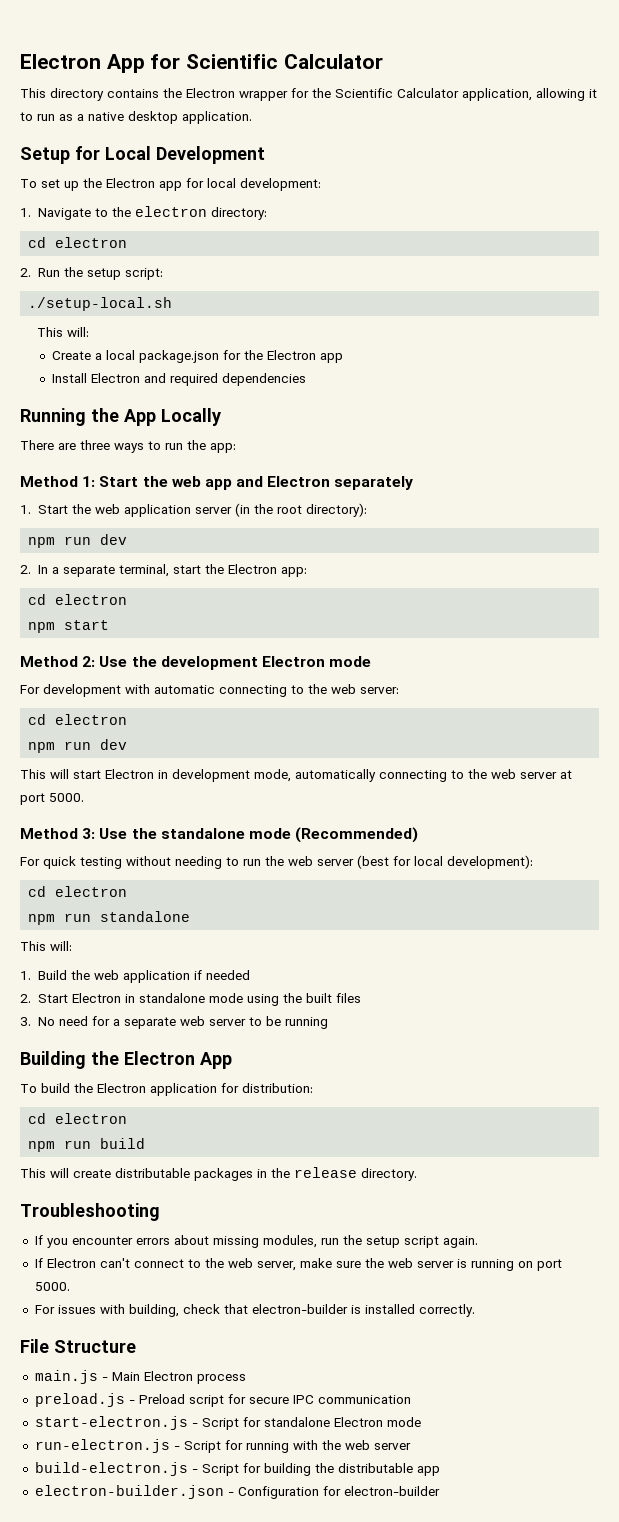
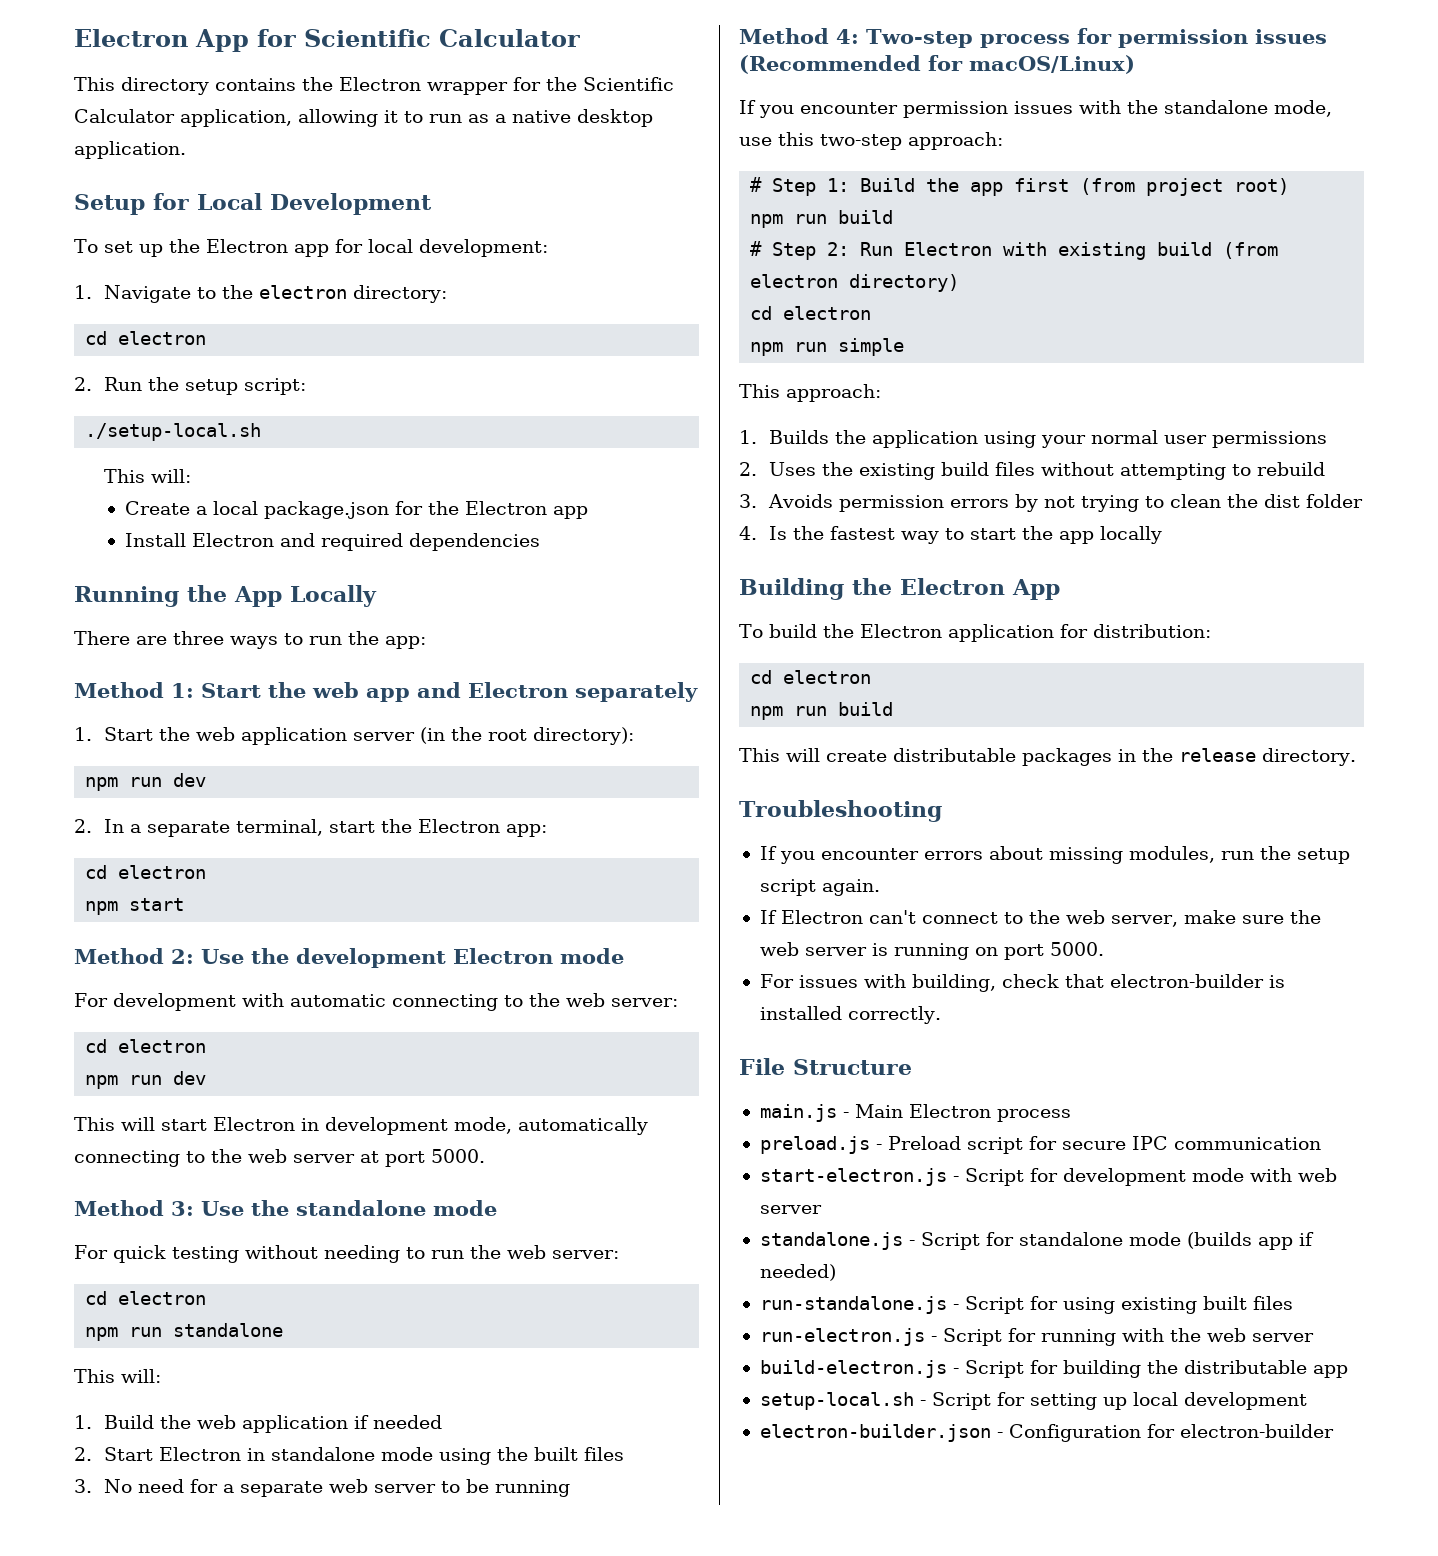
[295,827,419,843] (Recommended) -> (497, 1208) none
[317,855,533,869] server (best for local development): -> [551,1250,619,1259] server:
(328, 1023) none -> [739,28,1327,48] [739,55,1135,74] [739,100,1332,118] [739,132,1003,150] [750,177,1290,196] [750,210,894,228] [750,241,1279,260] [750,274,960,292] [750,306,872,320] [750,338,905,356] [739,384,881,402] [739,430,1327,448] [739,462,1325,480] [739,494,1363,512] [739,526,1162,544] // Method 4: Two-step process for permission issues (Recommended for macOS/Linux) // If you encounter permission issues with the standalone mode, use this two-step approach: // # Step 1: Build the app first (from project root) // npm run build // # Step 2: Run Electron with existing build (from electron directory) // cd electron // npm run simple // This approach: // 1. Builds the application using your normal user permissions // 2. Uses the existing build files without attempting to rebuild // 3. Avoids permission errors by not trying to clean the dist folder // 4. Is the fastest way to start the app locally
[263,1417,421,1427] standalone Electron mode -> [1062,1168,1337,1186] [759,1205,822,1214] [759,1232,1314,1250] [759,1264,836,1281] [759,1296,1293,1314] development mode with web server // standalone.js - Script for standalone mode (builds app if needed) // run-standalone.js - Script for using existing built files
(440, 1471) none -> [759,1392,1307,1410] // setup-local.sh - Script for setting up local development

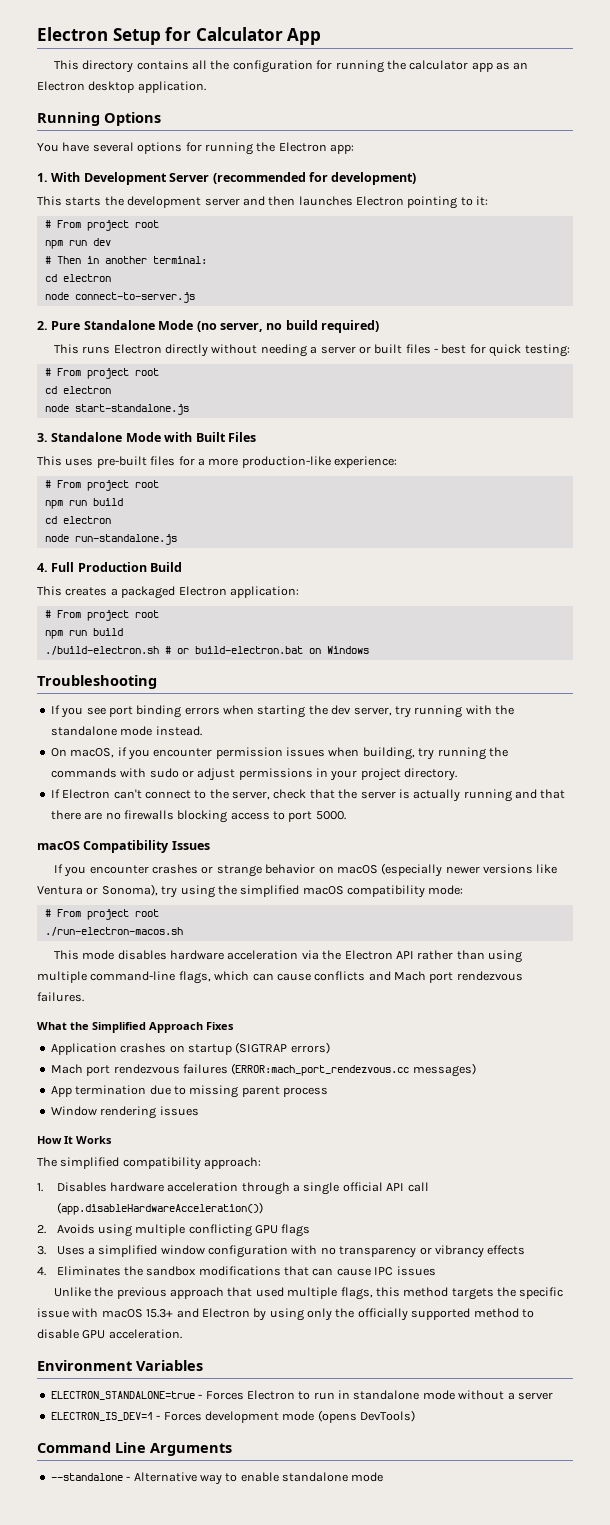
[74,29,580,52] Electron App for Scientific Calculator -> [37,27,322,45] Electron Setup for Calculator App
[302,77,674,95] [74,109,653,127] [74,141,186,159] [74,193,432,215] [74,239,548,257] [74,285,447,303] [85,331,207,345] [74,377,306,395] [85,423,262,441] [103,469,191,483] [124,501,588,519] [124,533,540,551] [74,585,377,607] [74,631,426,649] [74,682,698,702] [74,727,634,745] [85,773,207,791] [74,819,547,837] [85,865,207,879] [85,898,185,915] [74,948,624,968] [74,993,678,1011] [85,1039,207,1053] [85,1071,207,1089] [74,1117,648,1135] [74,1149,485,1167] [74,1200,497,1216] [74,1245,619,1263] [85,1291,207,1305] [85,1323,284,1341] [74,1369,161,1383] [74,1415,442,1433] [74,1447,624,1465] [74,1479,570,1497] [739,28,1327,48] [739,55,1135,74] [739,100,1332,118] [739,132,1003,150] [750,177,1290,196] [750,210,894,228] [750,241,1279,260] [750,274,960,292] [750,306,872,320] [750,338,905,356] [739,384,881,402] [739,430,1327,448] [739,462,1325,480] [739,494,1363,512] [739,526,1162,544] [739,578,1060,600] [739,624,1211,642] [750,670,872,684] [750,702,894,720] [739,748,1356,766] [739,800,942,822] [759,846,1350,864] [759,879,880,896] the Electron wrapper for the Scientific Calculator application, allowing it to run as a native desktop application. // Setup for Local Development // To set up the Electron app for local development: // 1. Navigate to the electron directory: // cd electron // 2. Run the setup script: // ./setup-local.sh // This will: // Create a local package.json for the Electron app // Install Electron and required dependencies // Running the App Locally // There are three ways to run the app: // Method 1: Start the web app and Electron separately // 1. Start the web application server (in the root directory): // npm run dev // 2. In a separate terminal, start the Electron app: // cd electron // npm start // Method 2: Use the development Electron mode // For development with automatic connecting to the web server: // cd electron // npm run dev // This will start Electron in development mode, automatically connecting to the web server at port 5000. // Method 3: Use the standalone mode // For quick testing without needing to run the web server: // cd electron // npm run standalone // This will: // 1. Build the web application if needed // 2. Start Electron in standalone mode using the built files // 3. No need for a separate web server to be running // Method 4: Two-step process for permission issues (Recommended for macOS/Linux) // If you encounter permission issues with the standalone mode, use this two-step approach: // # Step 1: Build the app first (from project root) // npm run build // # Step 2: Run Electron with existing build (from electron directory) // cd electron // npm run simple // This approach: // 1. Builds the application using your normal user permissions // 2. Uses the existing build files without attempting to rebuild // 3. Avoids permission errors by not trying to clean the dist folder // 4. Is the fastest way to start the app locally // Building the Electron App // To build the Electron application for distribution: // cd electron // npm run build // This will create distributable packages in the release directory. // Troubleshooting // If you encounter errors about missing modules, run the setup script again. -> [192,60,529,73] [37,81,206,93] [37,112,161,126] [37,142,354,155] [37,172,417,185] [37,196,489,209] [44,220,159,231] [44,238,111,249] [44,256,207,264] [44,274,111,282] [44,292,195,303] [37,320,379,333] [53,344,570,357] [44,368,159,379] [44,386,111,394] [44,404,189,415] [37,432,256,442] [37,456,397,468] [44,480,159,491] [44,498,123,509] [44,516,111,524] [44,534,177,545] [37,562,183,572] [37,586,299,599] [44,610,159,621] [44,628,123,639] [44,646,369,655] [37,675,157,689] [50,705,514,718] [50,726,202,736] [50,747,508,760] [50,768,458,781] all the configuration for running the calculator app as an Electron desktop application. // Running Options // You have several options for running the Electron app: // 1. With Development Server (recommended for development) // This starts the development server and then launches Electron pointing to it: // # From project root // npm run dev // # Then in another terminal: // cd electron // node connect-to-server.js // 2. Pure Standalone Mode (no server, no build required) // This runs Electron directly without needing a server or built files - best for quick testing: // # From project root // cd electron // node start-standalone.js // 3. Standalone Mode with Built Files // This uses pre-built files for a more production-like experience: // # From project root // npm run build // cd electron // node run-standalone.js // 4. Full Production Build // This creates a packaged Electron application: // # From project root // npm run build // ./build-electron.sh # or build-electron.bat on Windows // Troubleshooting // If you see port binding errors when starting the dev server, try running with the standalone mode instead. // On macOS, if you encounter permission issues when building, try running the commands with sudo or adjust permissions in your project directory.
[1065,910,1321,927] [759,942,1104,960] [759,974,1285,992] [759,1006,941,1024] [739,1058,912,1075] [759,1104,1071,1122] [759,1136,1321,1154] [759,1168,1337,1186] [759,1205,822,1214] [759,1232,1314,1250] [759,1264,836,1281] [759,1296,1293,1314] [759,1328,1314,1346] [759,1360,1348,1378] [759,1392,1307,1410] [759,1424,1334,1442] web server, make sure the web server is running on port 5000. // For issues with building, check that electron-builder is installed correctly. // File Structure // main.js - Main Electron process // preload.js - Preload script for secure IPC communication // start-electron.js - Script for development mode with web server // standalone.js - Script for standalone mode (builds app if needed) // run-standalone.js - Script for using existing built files // run-electron.js - Script for running with the web server // build-electron.js - Script for building the distributable app // setup-local.sh - Script for setting up local development // electron-builder.json - Configuration for electron-builder -> [232,789,566,802] [50,810,346,823] [37,840,210,853] [53,863,558,877] [37,884,464,898] [44,909,159,920] [44,927,183,936] [53,950,523,963] [37,971,523,984] [37,992,84,1002] [37,1022,234,1033] [50,1042,330,1055] [50,1063,476,1077] [50,1085,328,1098] [50,1106,199,1119] [37,1136,112,1144] [37,1157,262,1170] [37,1182,429,1195] [56,1202,263,1215] [37,1224,311,1237] [37,1245,526,1258] [37,1266,436,1276] [53,1287,564,1300] [37,1308,534,1321] [37,1329,182,1339] [37,1360,203,1371] [50,1390,553,1400] [50,1410,415,1423] [37,1442,232,1456] [50,1472,384,1485] server, check that the server is actually running and that there are no firewalls blocking access to port 5000. // macOS Compatibility Issues // If you encounter crashes or strange behavior on macOS (especially newer versions like Ventura or Sonoma), try using the simplified macOS compatibility mode: // # From project root // ./run-electron-macos.sh // This mode disables hardware acceleration via the Electron API rather than using multiple command-line flags, which can cause conflicts and Mach port rendezvous failures. // What the Simplified Approach Fixes // Application crashes on startup (SIGTRAP errors) // Mach port rendezvous failures (ERROR:mach_port_rendezvous.cc messages) // App termination due to missing parent process // Window rendering issues // How It Works // The simplified compatibility approach: // 1. Disables hardware acceleration through a single official API call (app.disableHardwareAcceleration()) // 2. Avoids using multiple conflicting GPU flags // 3. Uses a simplified window configuration with no transparency or vibrancy effects // 4. Eliminates the sandbox modifications that can cause IPC issues // Unlike the previous approach that used multiple flags, this method targets the specific issue with macOS 15.3+ and Electron by using only the officially supported method to disable GPU acceleration. // Environment Variables // ELECTRON_STANDALONE=true - Forces Electron to run in standalone mode without a server // ELECTRON_IS_DEV=1 - Forces development mode (opens DevTools) // Command Line Arguments // --standalone - Alternative way to enable standalone mode

